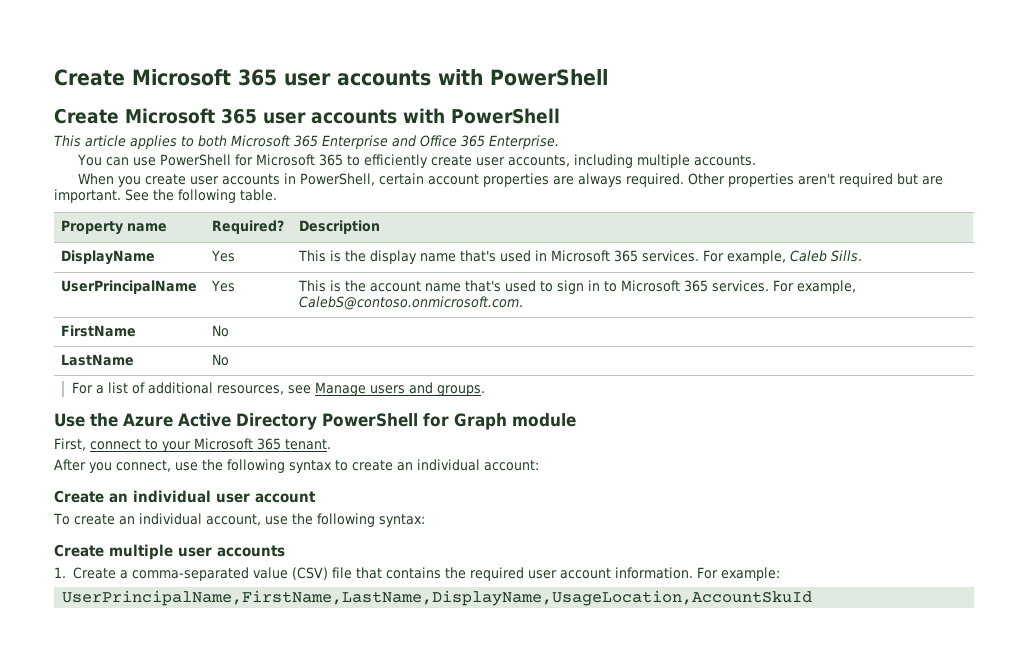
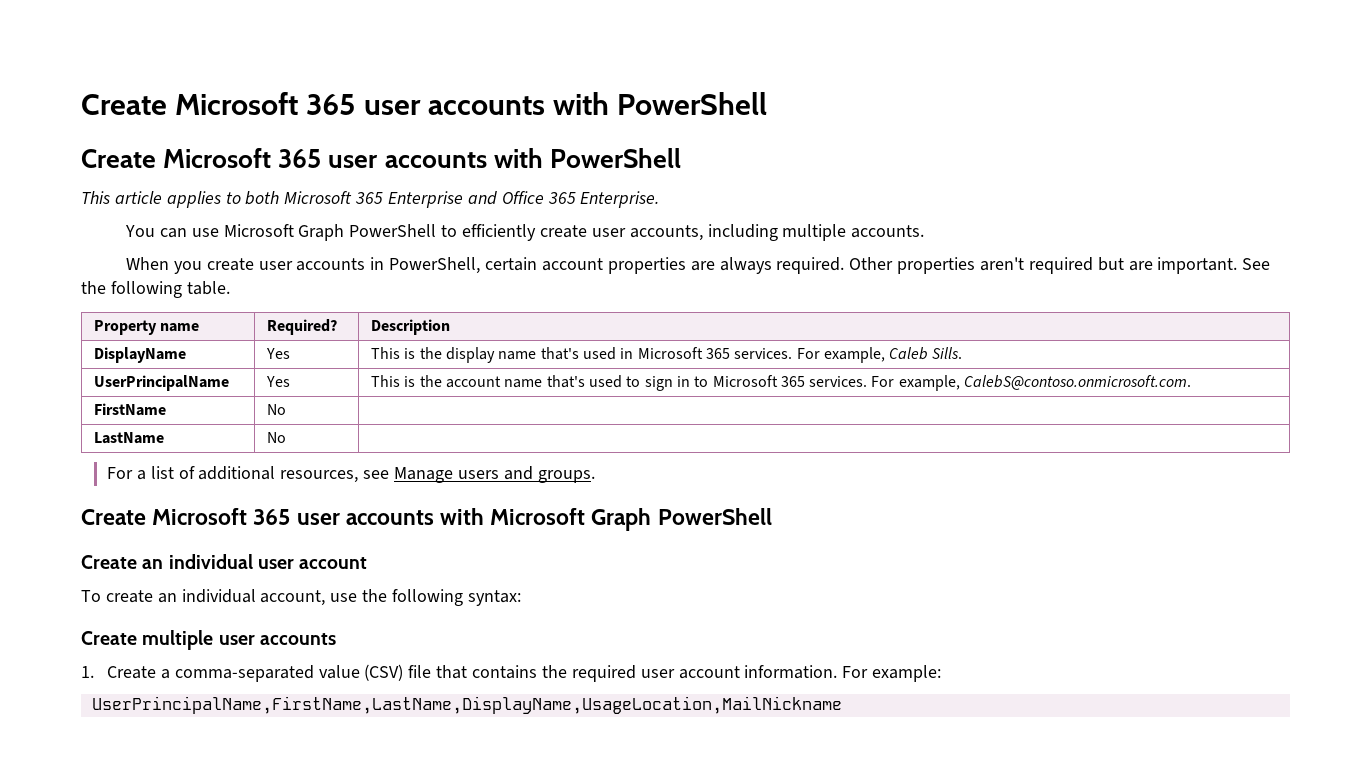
[160,154,344,166] PowerShell for Microsoft 365 -> [223,224,437,241] Microsoft Graph PowerShell
[54,413,576,430] [54,438,331,452] [54,459,539,473] Use the Azure Active Directory PowerShell for Graph module // First, connect to your Microsoft 365 tenant. // After you connect, use the following syntax to create an individual account: -> [81,508,772,531] Create Microsoft 365 user accounts with Microsoft Graph PowerShell
[62,590,813,606] UserPrincipalName,FirstName,LastName,DisplayName,UsageLocation,AccountSkuId -> [91,696,842,714] UserPrincipalName,FirstName,LastName,DisplayName,UsageLocation,MailNickname

